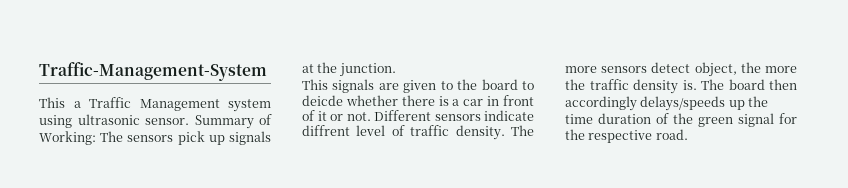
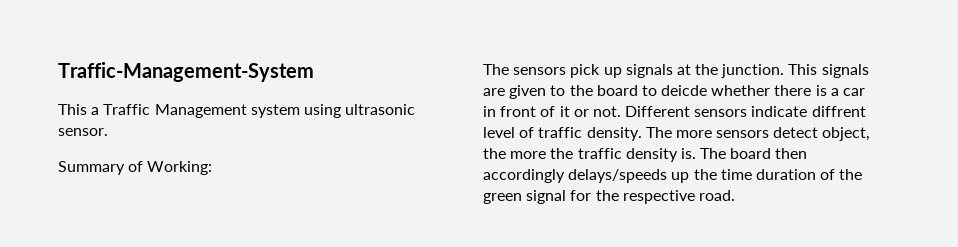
(189, 121) none -> (108, 132) //
(96, 138) none -> (213, 168) //
(396, 70) // -> (785, 71) none

